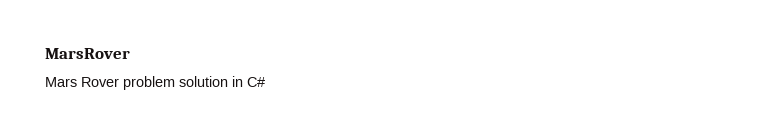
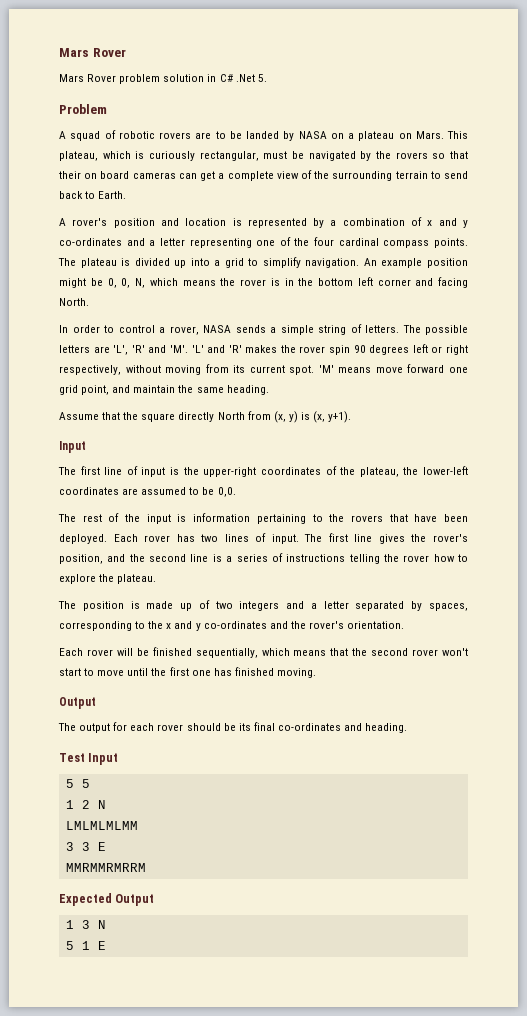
[45,48,130,59] MarsRover -> [59,48,126,57] Mars Rover
(265, 82) none -> [235,74,267,82] [59,104,107,114] [59,130,468,141] [59,151,469,161] [59,170,469,181] [59,191,127,199] [59,217,469,228] [59,237,468,248] [58,257,469,268] [59,277,468,288] [59,298,89,306] [59,324,468,335] [59,344,468,355] [59,364,468,375] [59,385,269,395] [59,411,352,423] [59,441,86,453] [58,466,469,477] [59,487,236,497] [58,513,468,524] [59,533,469,544] [59,553,468,564] [59,574,157,584] [58,600,469,611] [59,621,405,631] [59,647,469,658] [59,667,316,678] [59,697,96,709] [58,722,408,733] [59,753,119,765] [65,779,90,788] [65,800,106,809] [65,821,138,830] [65,842,106,851] [65,863,146,872] [59,893,155,906] [65,920,106,929] [65,941,106,950] .Net 5. // Problem // A squad of robotic rovers are to be landed by NASA on a plateau on Mars. This plateau, which is curiously rectangular, must be navigated by the rovers so that their on board cameras can get a complete view of the surrounding terrain to send back to Earth. // A rover's position and location is represented by a combination of x and y co-ordinates and a letter representing one of the four cardinal compass points. The plateau is divided up into a grid to simplify navigation. An example position might be 0, 0, N, which means the rover is in the bottom left corner and facing North. // In order to control a rover, NASA sends a simple string of letters. The possible letters are 'L', 'R' and 'M'. 'L' and 'R' makes the rover spin 90 degrees left or right respectively, without moving from its current spot. 'M' means move forward one grid point, and maintain the same heading. // Assume that the square directly North from (x, y) is (x, y+1). // Input // The first line of input is the upper-right coordinates of the plateau, the lower-left coordinates are assumed to be 0,0. // The rest of the input is information pertaining to the rovers that have been deployed. Each rover has two lines of input. The first line gives the rover's position, and the second line is a series of instructions telling the rover how to explore the plateau. // The position is made up of two integers and a letter separated by spaces, corresponding to the x and y co-ordinates and the rover's orientation. // Each rover will be finished sequentially, which means that the second rover won't start to move until the first one has finished moving. // Output // The output for each rover should be its final co-ordinates and heading. // Test Input // 5 5 // 1 2 N // LMLMLMLMM // 3 3 E // MMRMMRMRRM // Expected Output // 1 3 N // 5 1 E

